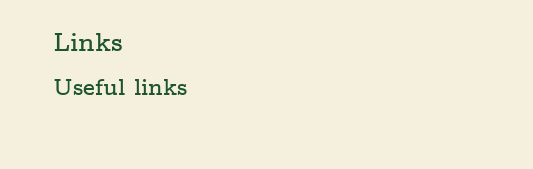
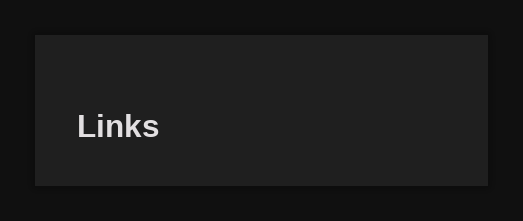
[53,79,187,95] // Useful links -> (160, 125) none

